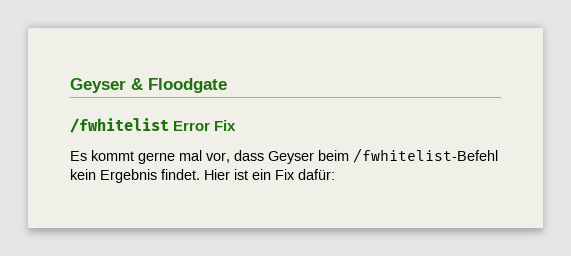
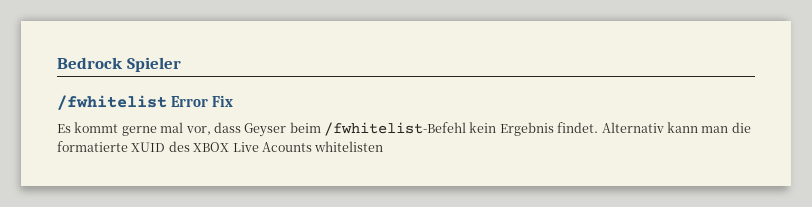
[70,78,227,93] Geyser & Floodgate -> [57,57,181,72] Bedrock Spieler
[204,169,335,180] Hier ist ein Fix dafür: -> [601,122,751,133] [57,141,384,152] Alternativ kann man die formatierte XUID des XBOX Live Acounts whitelisten

